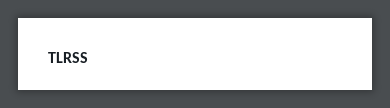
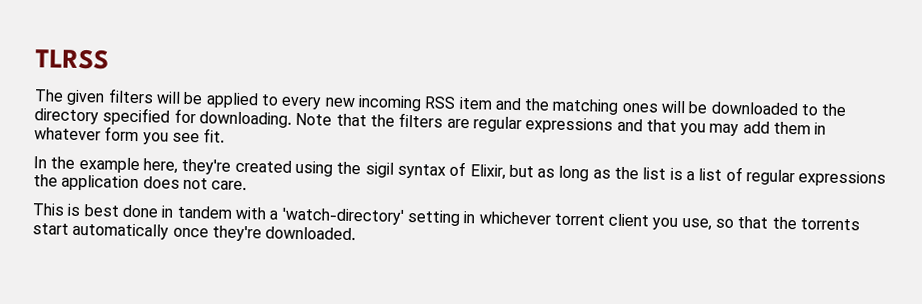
(88, 57) none -> [34,88,847,117] [34,107,827,137] [34,126,226,145] [33,156,887,187] [33,174,248,192] [32,203,861,231] [32,222,357,242] // The given filters will be applied to every new incoming RSS item and the matching ones will be downloaded to the directory specified for downloading. Note that the filters are regular expressions and that you may add them in whatever form you see fit. // In the example here, they're created using the sigil syntax of Elixir, but as long as the list is a list of regular expressions the application does not care. // This is best done in tandem with a 'watch-directory' setting in whichever torrent client you use, so that the torrents start automatically once they're downloaded.

